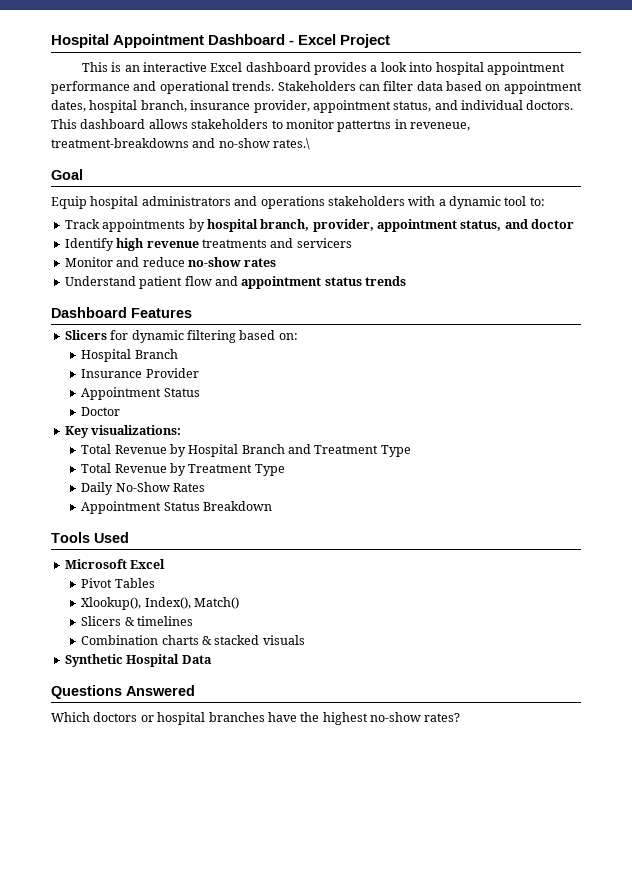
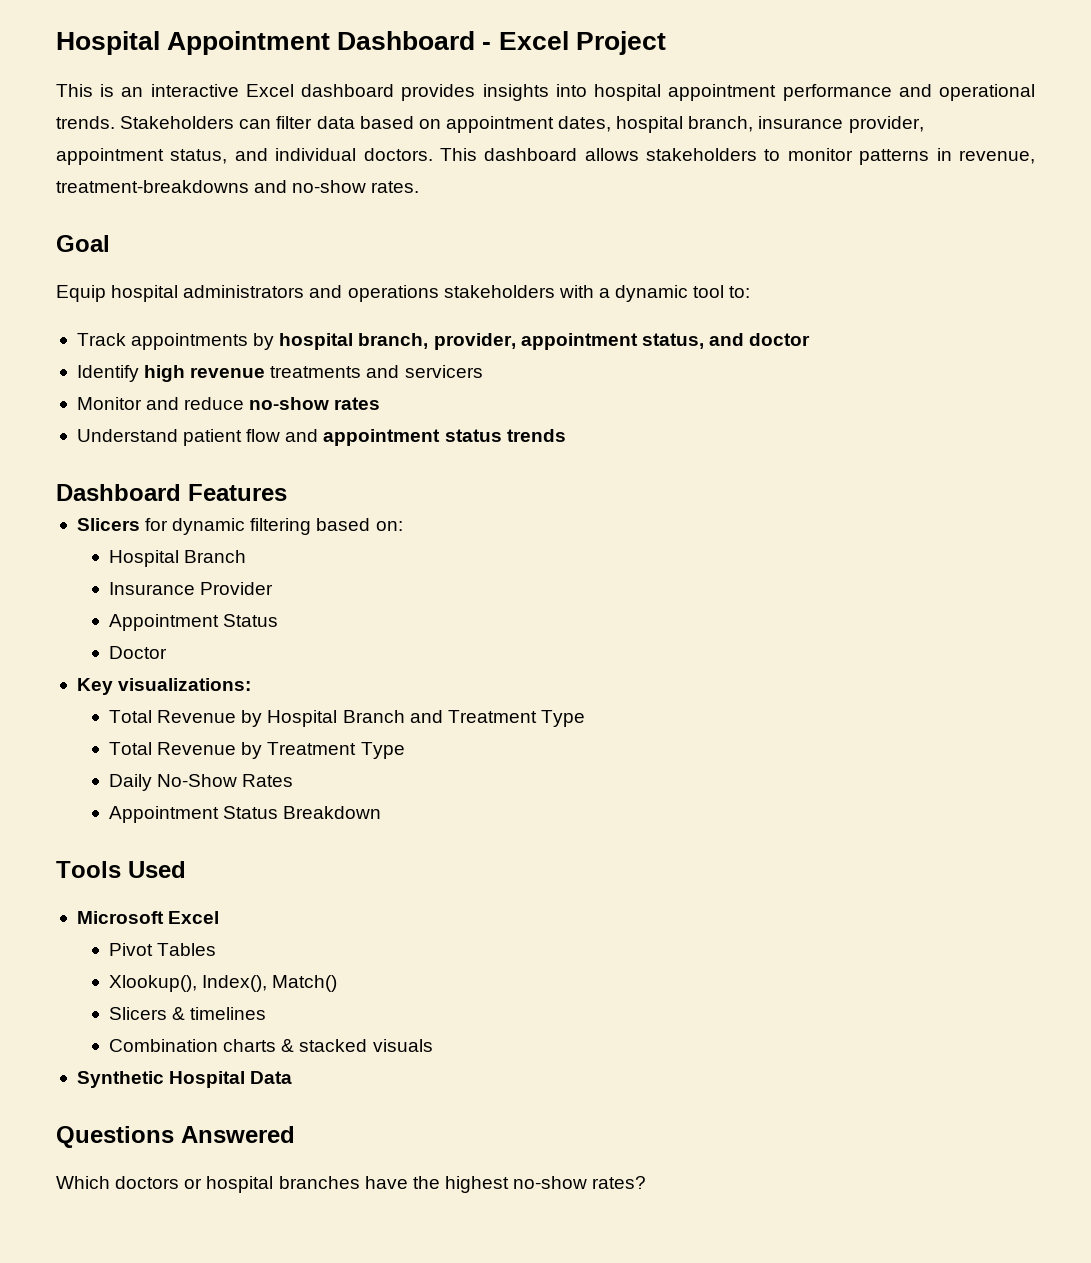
[370,62,407,72] a look -> [482,84,549,101] insights
[337,119,470,132] pattertns in reveneue, -> [859,148,1035,165] patterns in revenue,
[273,138,311,150] rates.\ -> [371,181,420,193] rates.

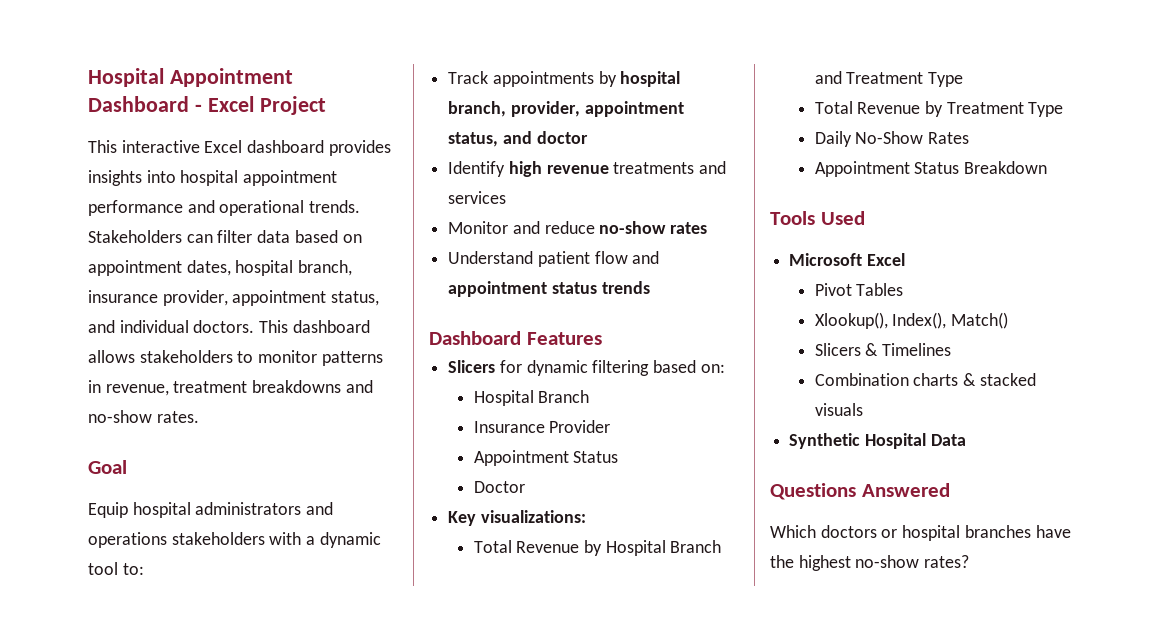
[100,84,144,97] is an -> (117, 146) none
[56,180,249,193] treatment-breakdowns -> [173,380,342,393] treatment breakdowns
[404,365,483,378] servicers -> [448,191,507,204] services
[190,1007,267,1020] timelines -> [882,343,952,356] Timelines

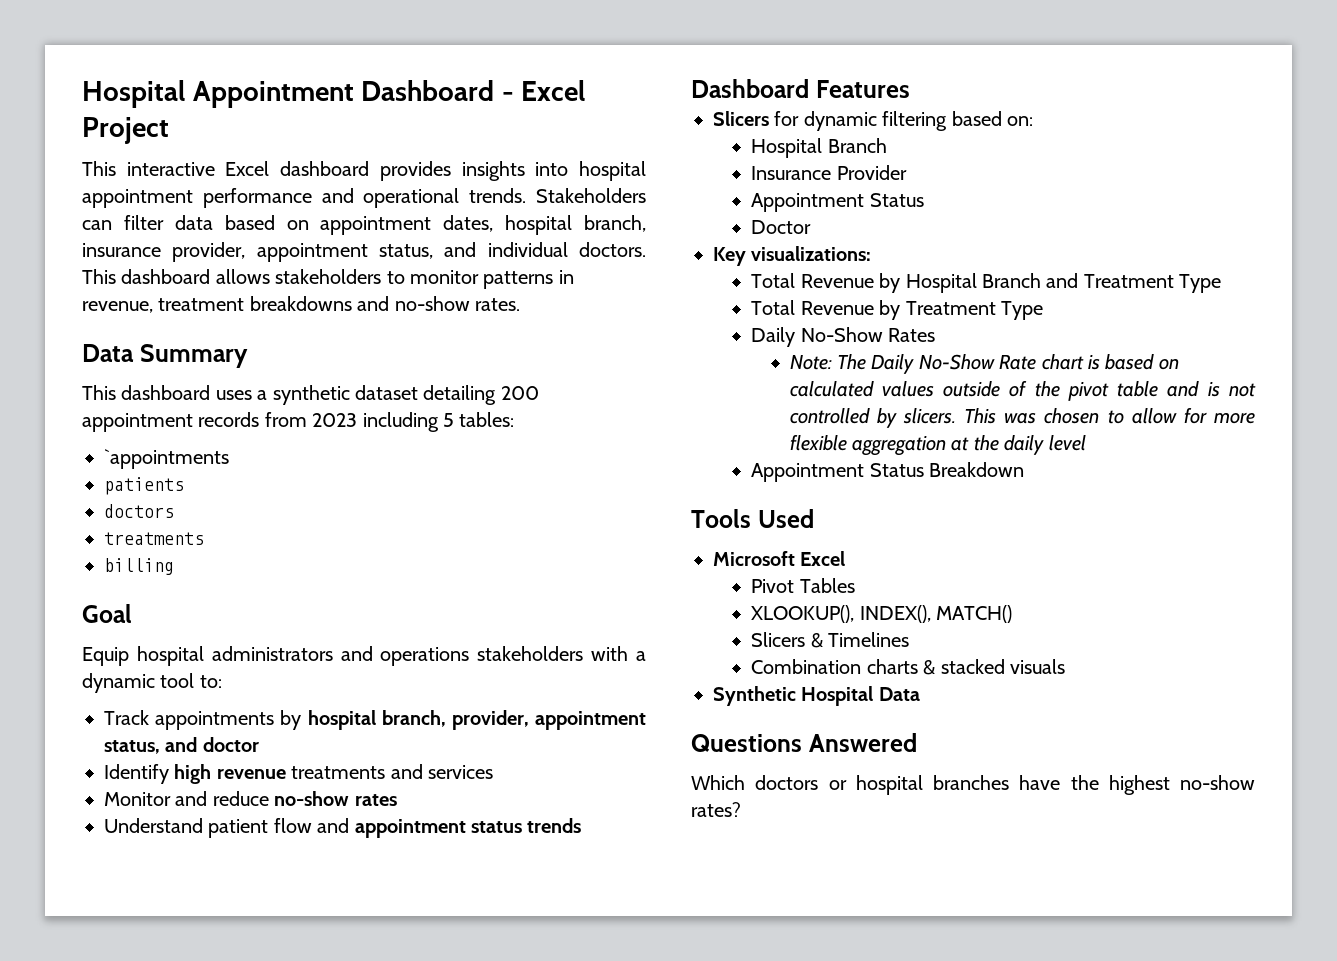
(199, 417) none -> [82,344,248,368] [82,385,539,405] [82,412,515,432] [104,449,229,469] [104,477,184,495] [104,504,174,518] [104,532,204,545] [104,558,174,575] // Data Summary // This dashboard uses a synthetic dataset detailing 200 appointment records from 2023 including 5 tables: // `appointments // patients // doctors // treatments // billing
(970, 138) none -> [789,354,1179,374] [789,381,1256,401] [789,408,1255,428] [789,435,1086,456] // Note: The Daily No-Show Rate chart is based on calculated values outside of the pivot table and is not controlled by slicers. This was chosen to allow for more flexible aggregation at the daily level
[814,312,1009,329] Xlookup(), Index(), Match() -> [751,605,1013,623] XLOOKUP(), INDEX(), MATCH()

